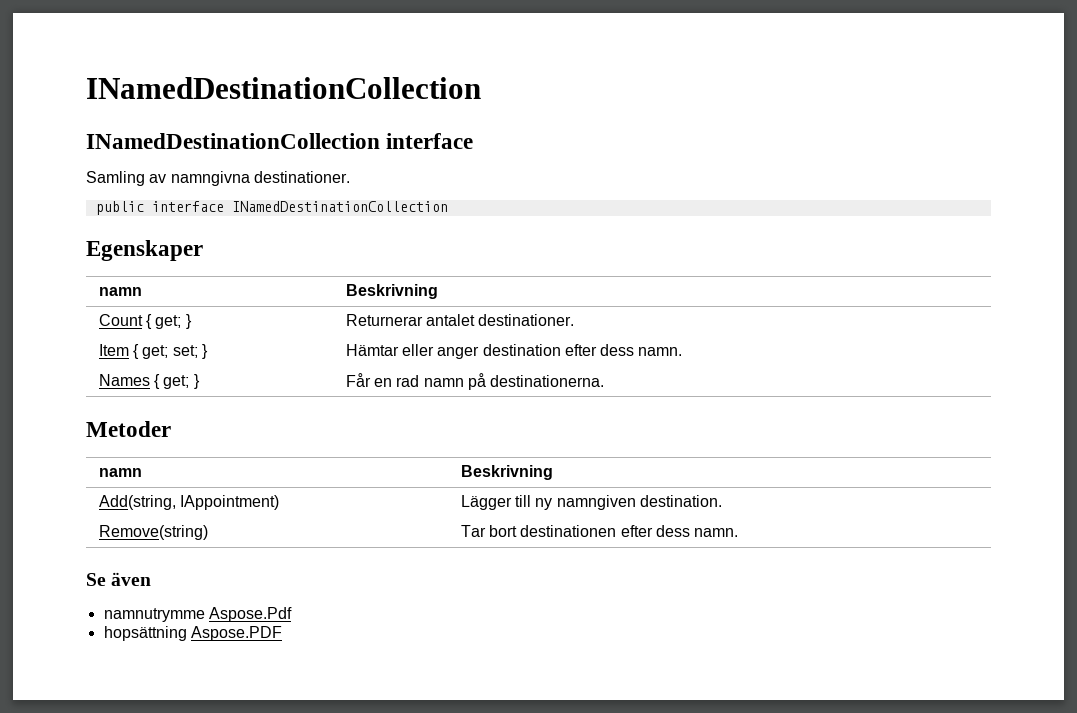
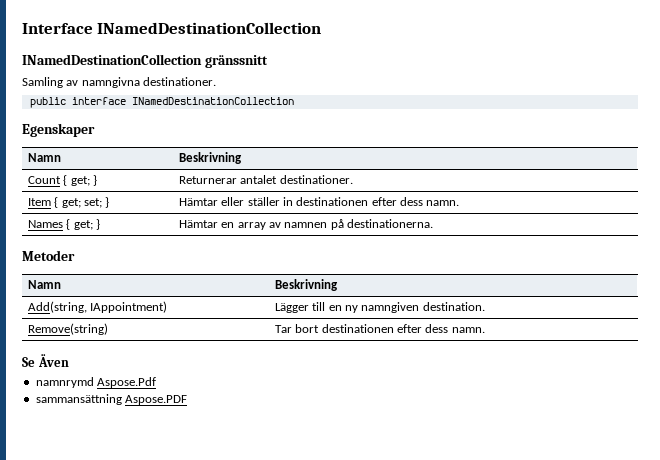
(86, 88) none -> [22,23,93,34] Interface
[386,133,474,149] interface -> [204,55,268,68] gränssnitt
[98,287,142,296] namn -> [27,153,61,162] Namn
[437,344,561,359] anger destination -> [247,197,369,206] ställer in destinationen
[345,373,464,387] Får en rad namn -> [178,220,328,230] Hämtar en array av namnen
[98,468,142,477] namn -> [27,280,61,289] Namn
(531, 501) none -> [328,305,342,311] en
[111,572,152,586] [103,608,205,622] även // namnutrymme -> [37,354,69,367] [35,377,94,388] Även // namnrymd
[103,626,187,641] hopsättning -> [35,394,122,405] sammansättning

